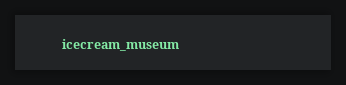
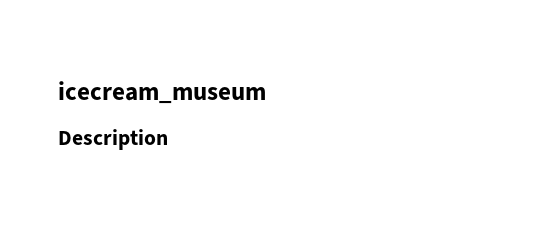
(179, 45) none -> [58,129,168,150] // Description

